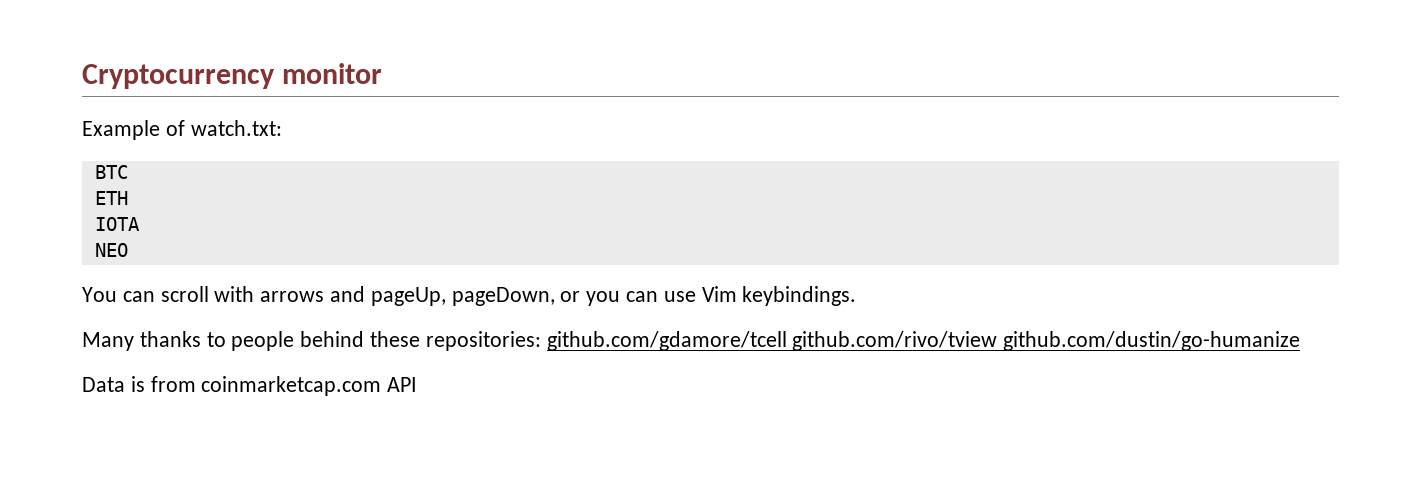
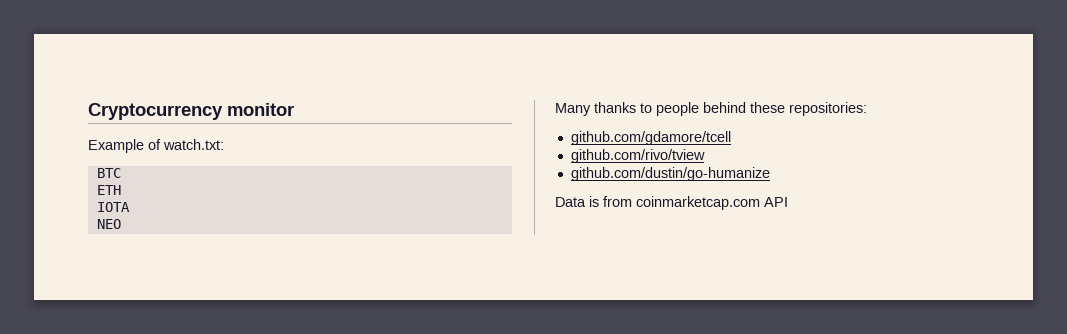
[82,286,857,306] // You can scroll with arrows and pageUp, pageDown, or you can use Vim keybindings. -> (121, 224) none
(541, 341) none -> (867, 109) //
(787, 341) none -> (731, 138) //
(998, 341) none -> (705, 156) //

